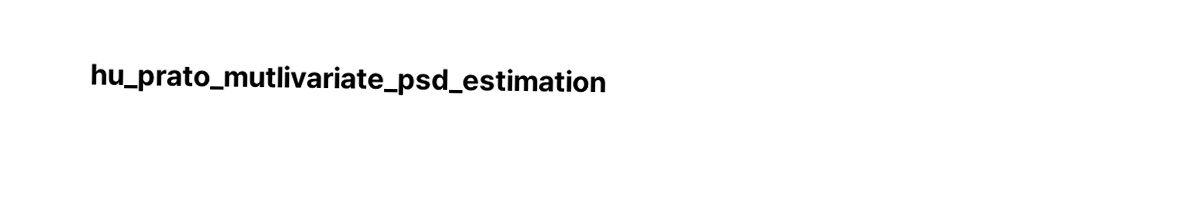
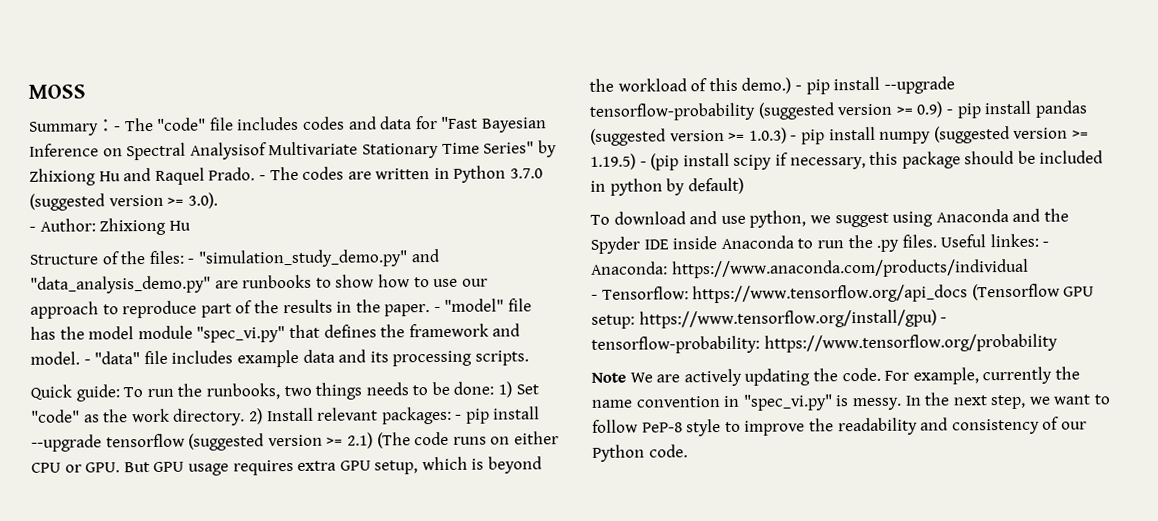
[90,62,607,99] hu_prato_mutlivariate_psd_estimation -> [28,84,86,99] [29,115,547,136] [29,140,557,161] [29,165,544,186] [29,192,218,211] [29,217,191,236] [29,248,440,268] [30,274,488,294] [30,298,533,319] [30,323,521,343] [30,349,529,368] [30,381,539,402] [31,406,541,426] [31,431,559,452] [31,456,543,476] [589,76,955,95] [589,100,1088,121] [590,125,1089,146] [590,150,1104,171] [590,177,744,196] [590,208,1069,228] [590,233,1050,254] [591,258,1029,279] [591,283,1095,304] [591,309,948,329] [591,333,1058,354] [591,366,1080,387] [591,392,1112,411] [592,416,1087,437] [592,444,688,462] MOSS // Summary：- The "code" file includes codes and data for "Fast Bayesian Inference on Spectral Analysisof Multivariate Stationary Time Series" by Zhixiong Hu and Raquel Prado. - The codes are written in Python 3.7.0 (suggested version >= 3.0). // - Author: Zhixiong Hu // Structure of the files: - "simulation_study_demo.py" and "data_analysis_demo.py" are runbooks to show how to use our approach to reproduce part of the results in the paper. - "model" file has the model module "spec_vi.py" that defines the framework and model. - "data" file includes example data and its processing scripts. // Quick guide: To run the runbooks, two things needs to be done: 1) Set "code" as the work directory. 2) Install relevant packages: - pip install --upgrade tensorflow (suggested version >= 2.1) (The code runs on either CPU or GPU. But GPU usage requires extra GPU setup, which is beyond the workload of this demo.) - pip install --upgrade tensorflow-probability (suggested version >= 0.9) - pip install pandas (suggested version >= 1.0.3) - pip install numpy (suggested version >= 1.19.5) - (pip install scipy if necessary, this package should be included in python by default) // To download and use python, we suggest using Anaconda and the Spyder IDE inside Anaconda to run the .py files. Useful linkes: - Anaconda: https://www.anaconda.com/products/individual // - Tensorflow: https://www.tensorflow.org/api_docs (Tensorflow GPU setup: https://www.tensorflow.org/install/gpu) - tensorflow-probability: https://www.tensorflow.org/probability // Note We are actively updating the code. For example, currently the name convention in "spec_vi.py" is messy. In the next step, we want to follow PeP-8 style to improve the readability and consistency of our Python code.

